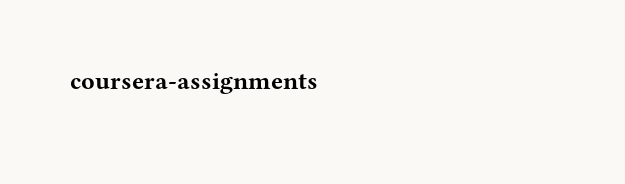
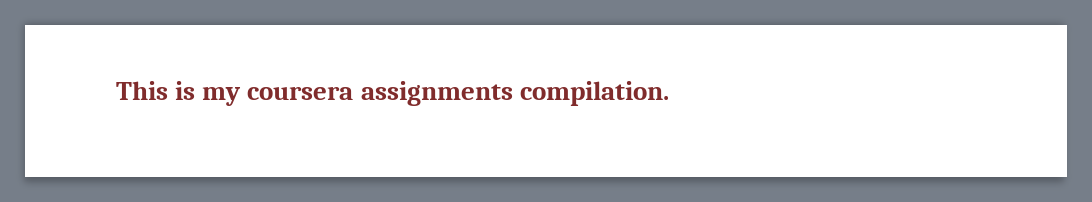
[70,73,318,94] coursera-assignments -> [116,81,669,106] This is my coursera assignments compilation.

